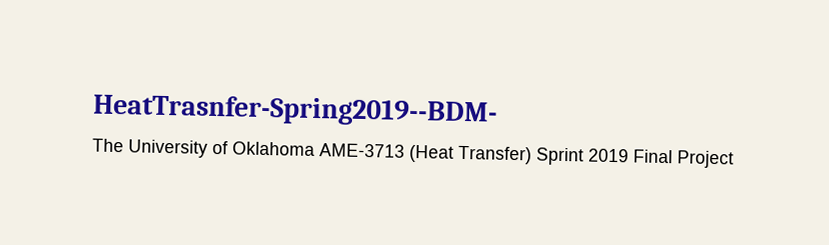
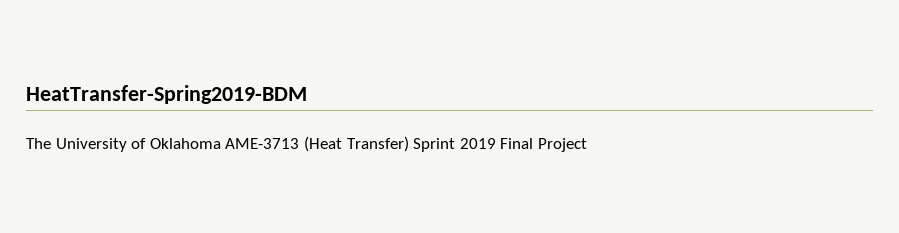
[92,93,498,128] HeatTrasnfer-Spring2019--BDM- -> [26,85,307,104] HeatTransfer-Spring2019-BDM

